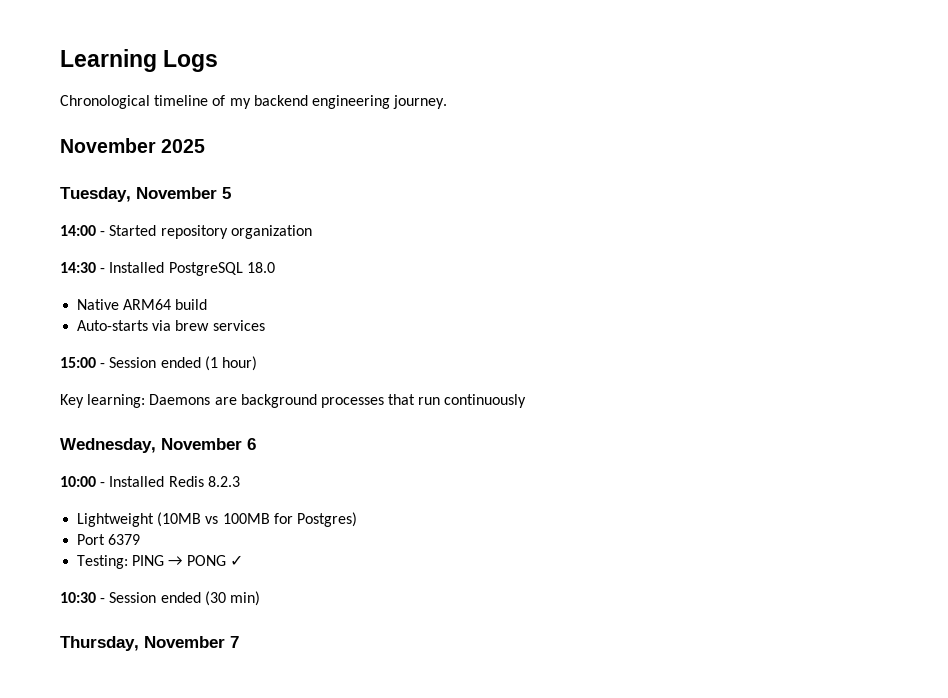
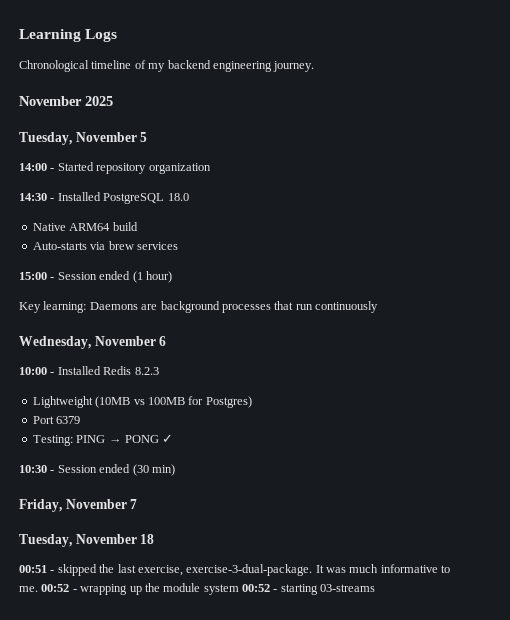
[60,636,139,651] Thursday, -> [19,499,62,512] Friday,
(239, 642) none -> [19,534,155,547] [19,564,451,576] [19,583,376,595] // Tuesday, November 18 // 00:51 - skipped the last exercise, exercise-3-dual-package. It was much informative to me. 00:52 - wrapping up the module system 00:52 - starting 03-streams

